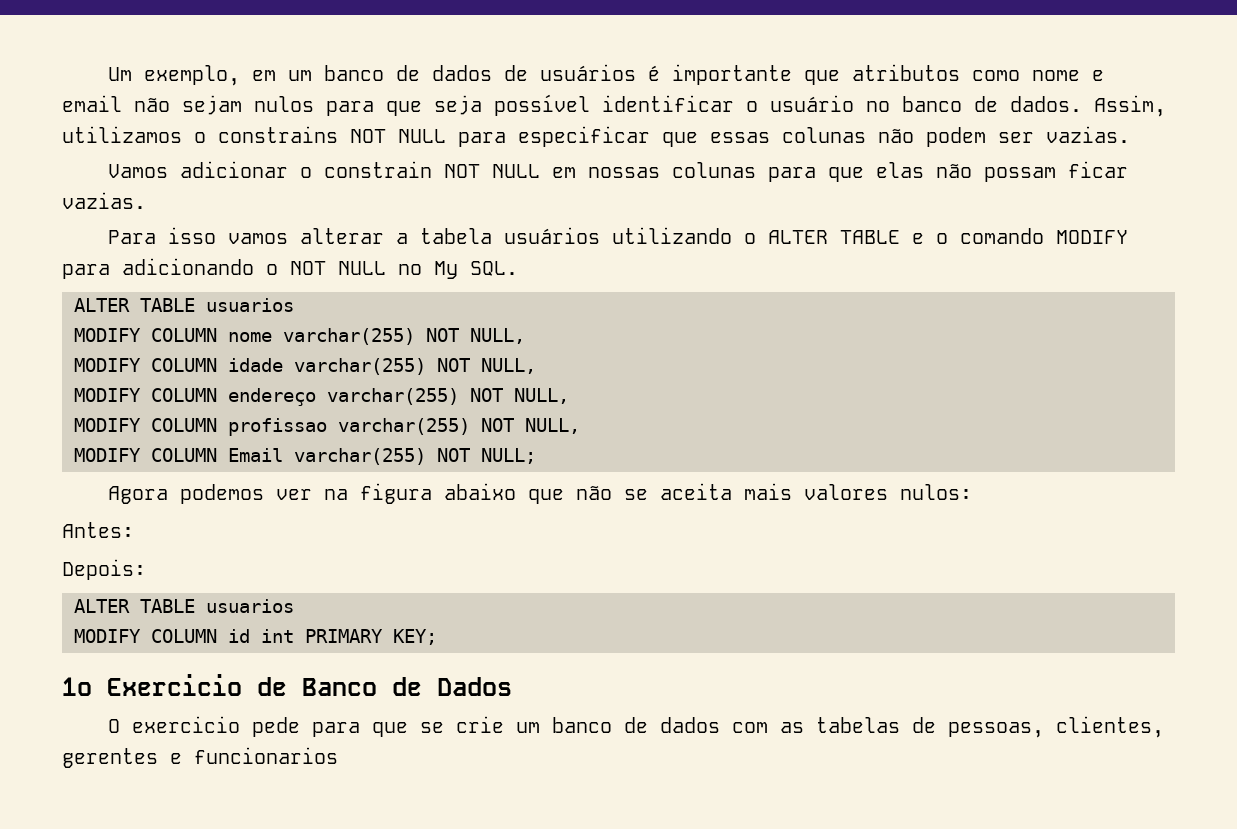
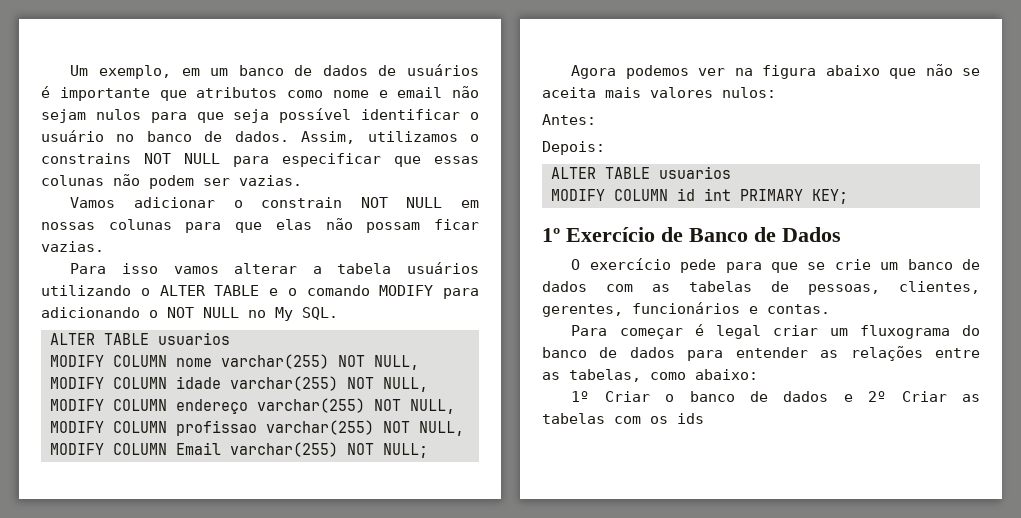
[107,674,242,696] Exercicio -> [566,227,655,242] Exercício
[131,716,240,733] exercicio -> [589,258,671,270] exercício
[62,747,338,768] gerentes e funcionarios -> [542,302,830,317] [571,324,980,339] [542,346,980,361] [542,369,758,382] [571,391,980,402] [542,413,704,424] gerentes, funcionários e contas. // Para começar é legal criar um fluxograma do banco de dados para entender as relações entre as tabelas, como abaixo: // 1º Criar o banco de dados e 2º Criar as tabelas com os ids

